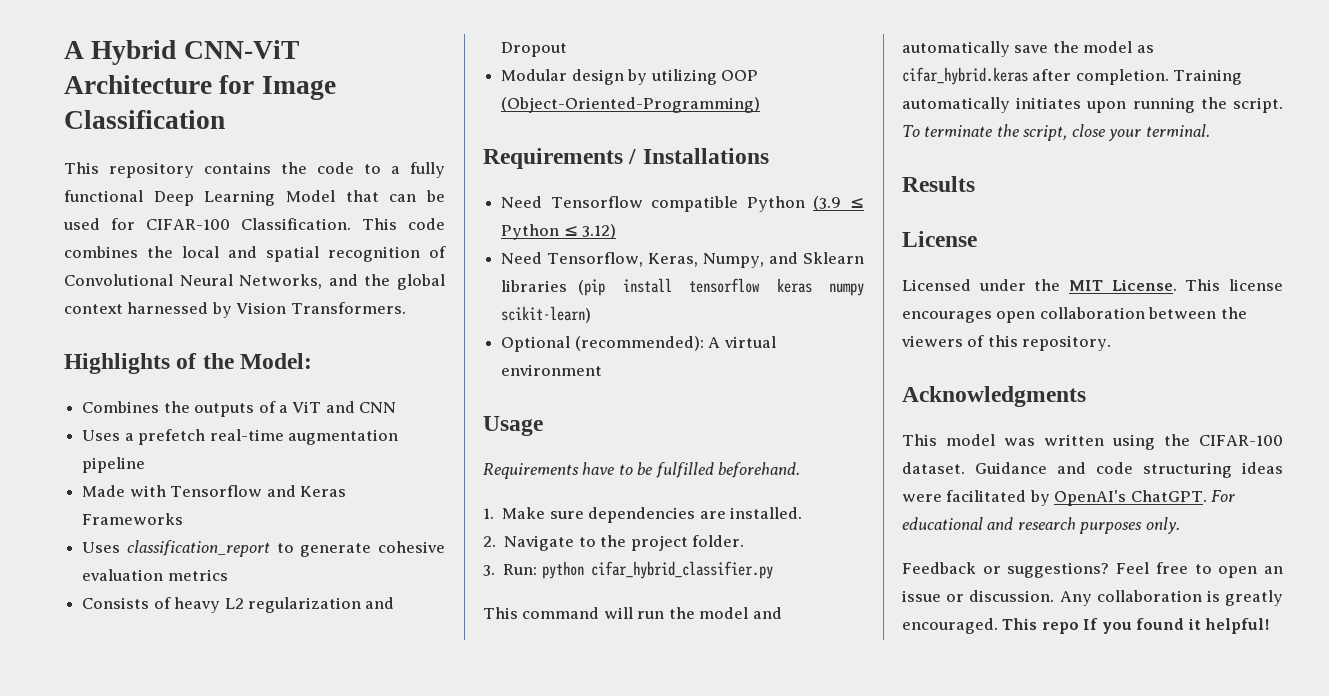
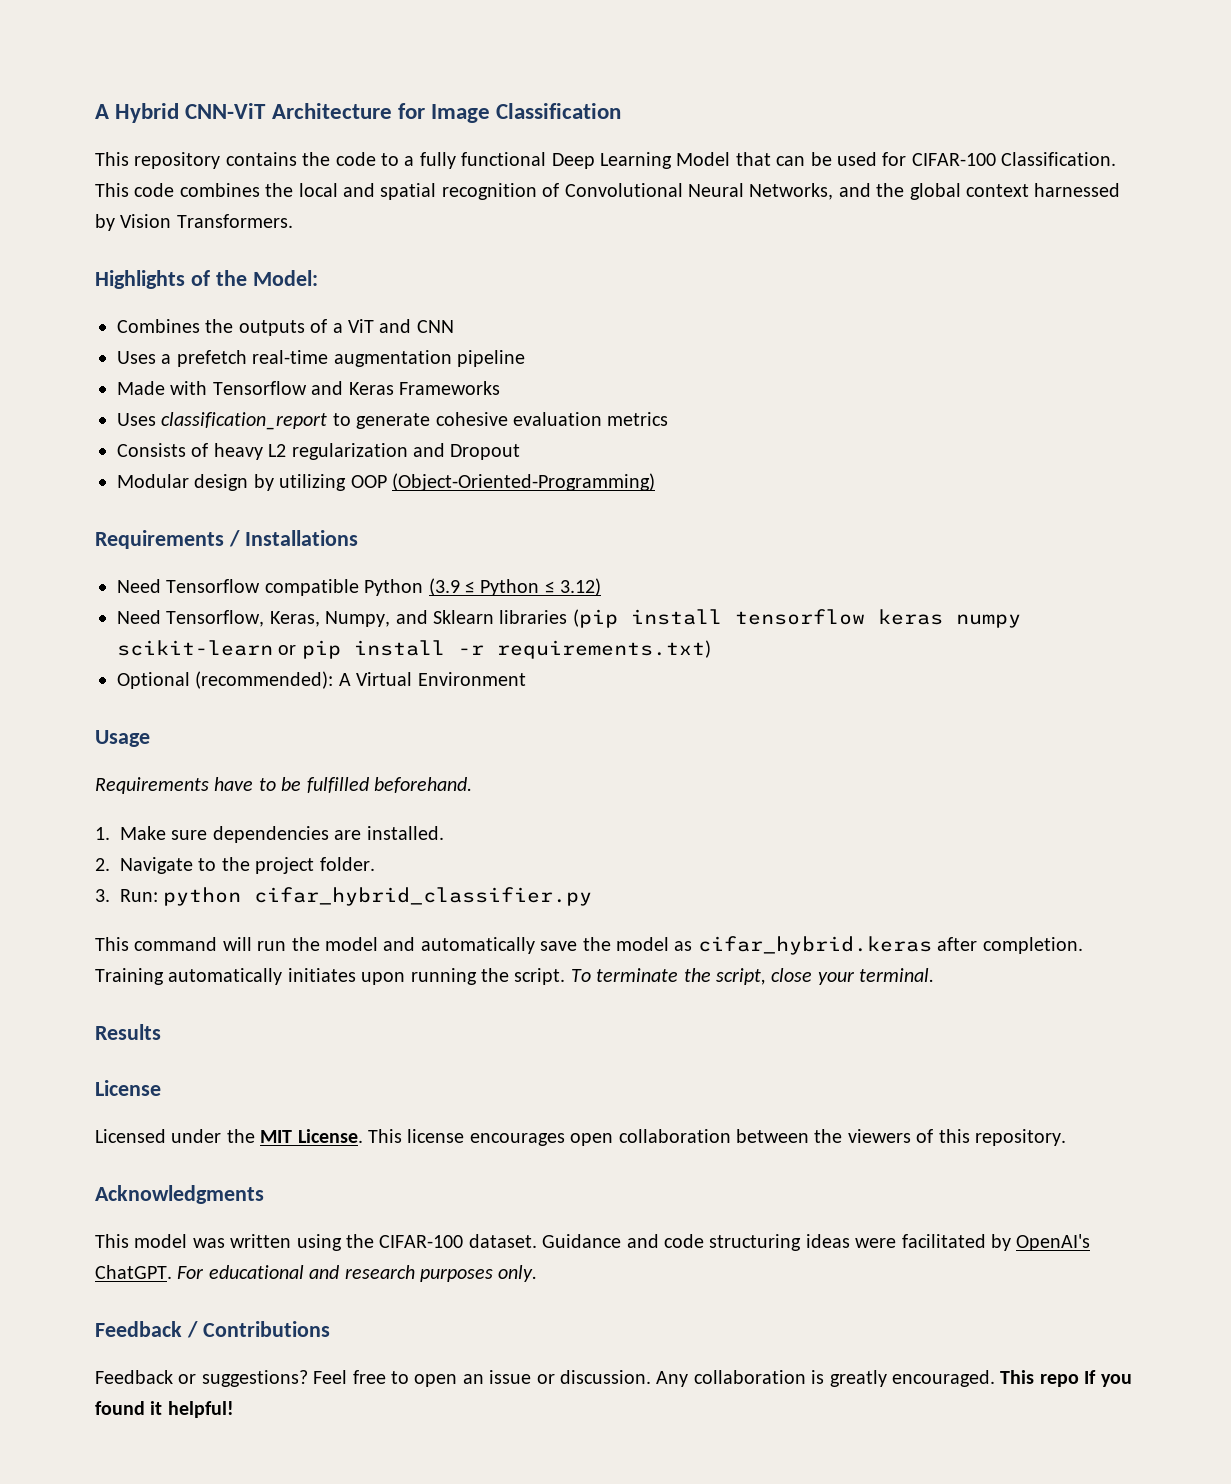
[501,306,592,323] scikit-learn) -> [117,640,711,659] scikit-learn or pip install -r requirements.txt)
[723,336,776,348] [501,364,603,376] virtual environment -> [356,672,526,686] Virtual Environment
(1180, 525) none -> [95,1321,330,1338] // Feedback / Contributions

